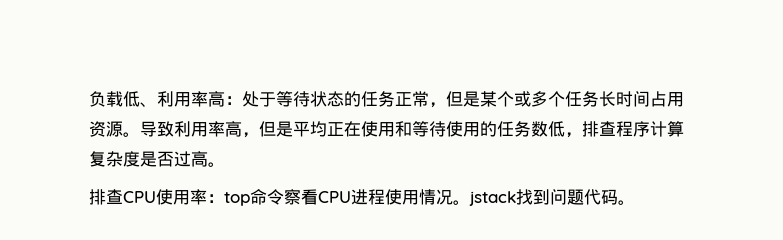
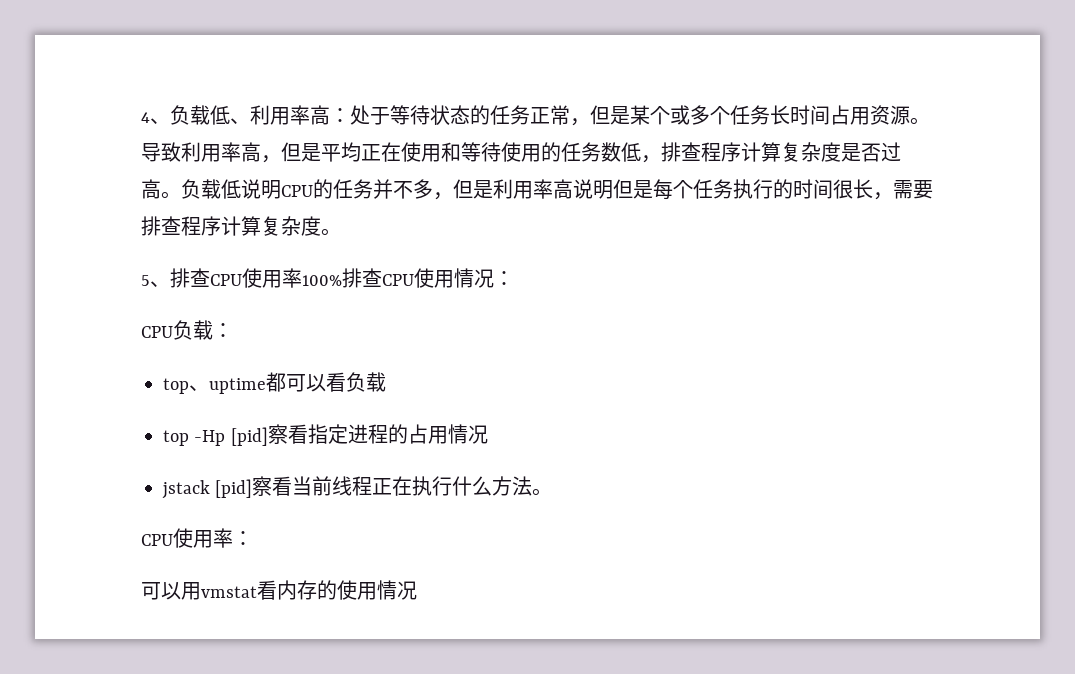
(89, 99) none -> [141,112,170,124] 4、
[89,189,635,206] // 排查CPU使用率：top命令察看CPU进程使用情况。jstack找到问题代码。 -> [181,179,933,200] [141,216,341,236] [141,268,514,288] [141,320,233,340] [163,372,386,394] [163,424,488,446] [162,476,553,499] [141,528,253,548] [141,580,417,600] 负载低说明CPU的任务并不多，但是利用率高说明但是每个任务执行的时间很长，需要排查程序计算复杂度。 // 5、排查CPU使用率100%排查CPU使用情况： // CPU负载： // top、uptime都可以看负载 // top -Hp [pid]察看指定进程的占用情况 // jstack [pid]察看当前线程正在执行什么方法。 // CPU使用率： // 可以用vmstat看内存的使用情况

